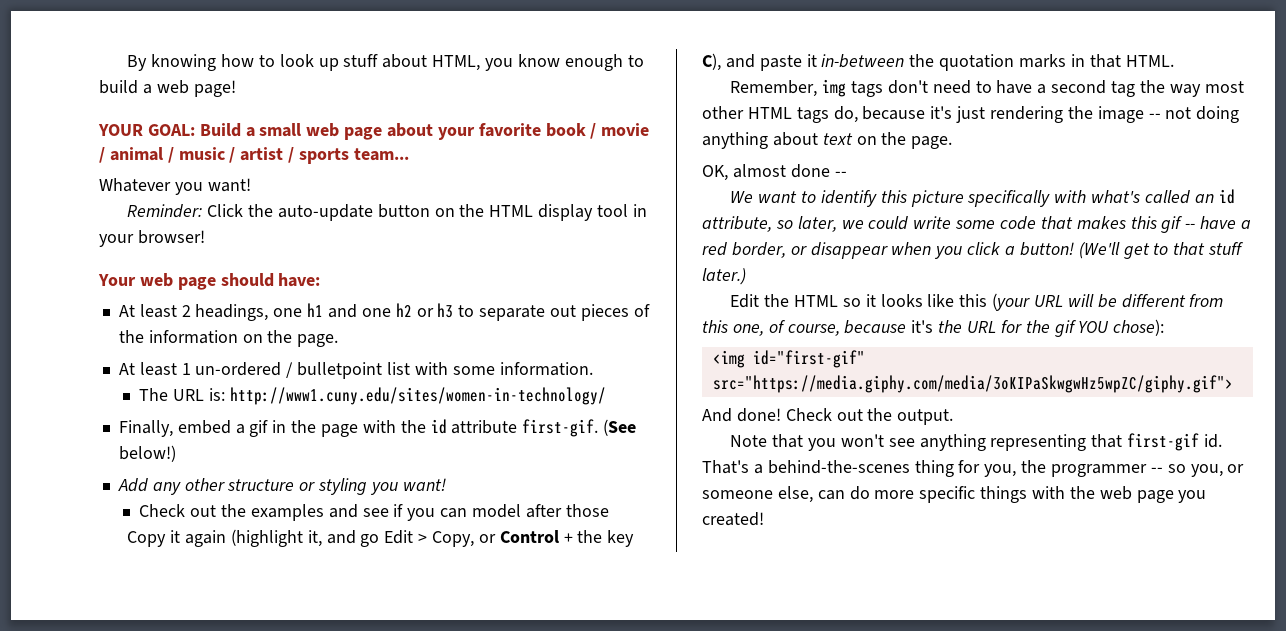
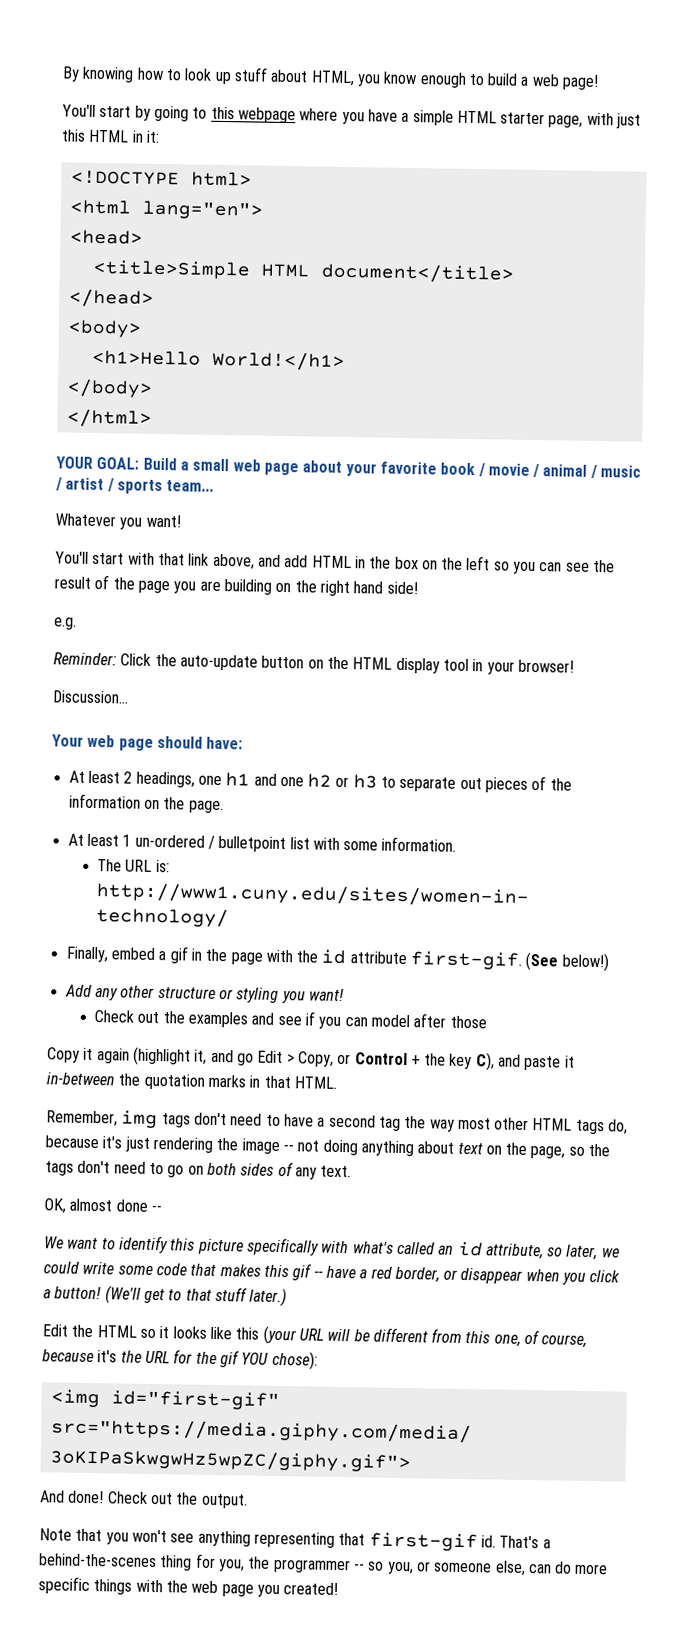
(236, 88) none -> [62,104,642,129] [61,129,160,143] [70,169,252,187] [69,199,263,220] [69,229,143,245] [92,259,514,284] [68,288,154,308] [67,319,142,338] [91,349,345,371] [66,378,153,398] [66,408,152,428] // You'll start by going to this webpage where you have a simple HTML starter page, with just this HTML in it: // <!DOCTYPE html> // <html lang="en"> // <head> // <title>Simple HTML document</title> // </head> // <body> // <h1>Hello World!</h1> // </body> // </html>
(251, 185) none -> [55,551,616,575] [54,574,418,597] [54,617,77,630] // You'll start with that link above, and add HTML in the box on the left so you can see the result of the page you are building on the right hand side! // e.g.
(205, 237) none -> [52,690,129,704] // Discussion...
[911,136,953,149] page. -> [530,1143,611,1159] [45,1160,352,1180] page, so the tags don't need to go on both sides of any text.

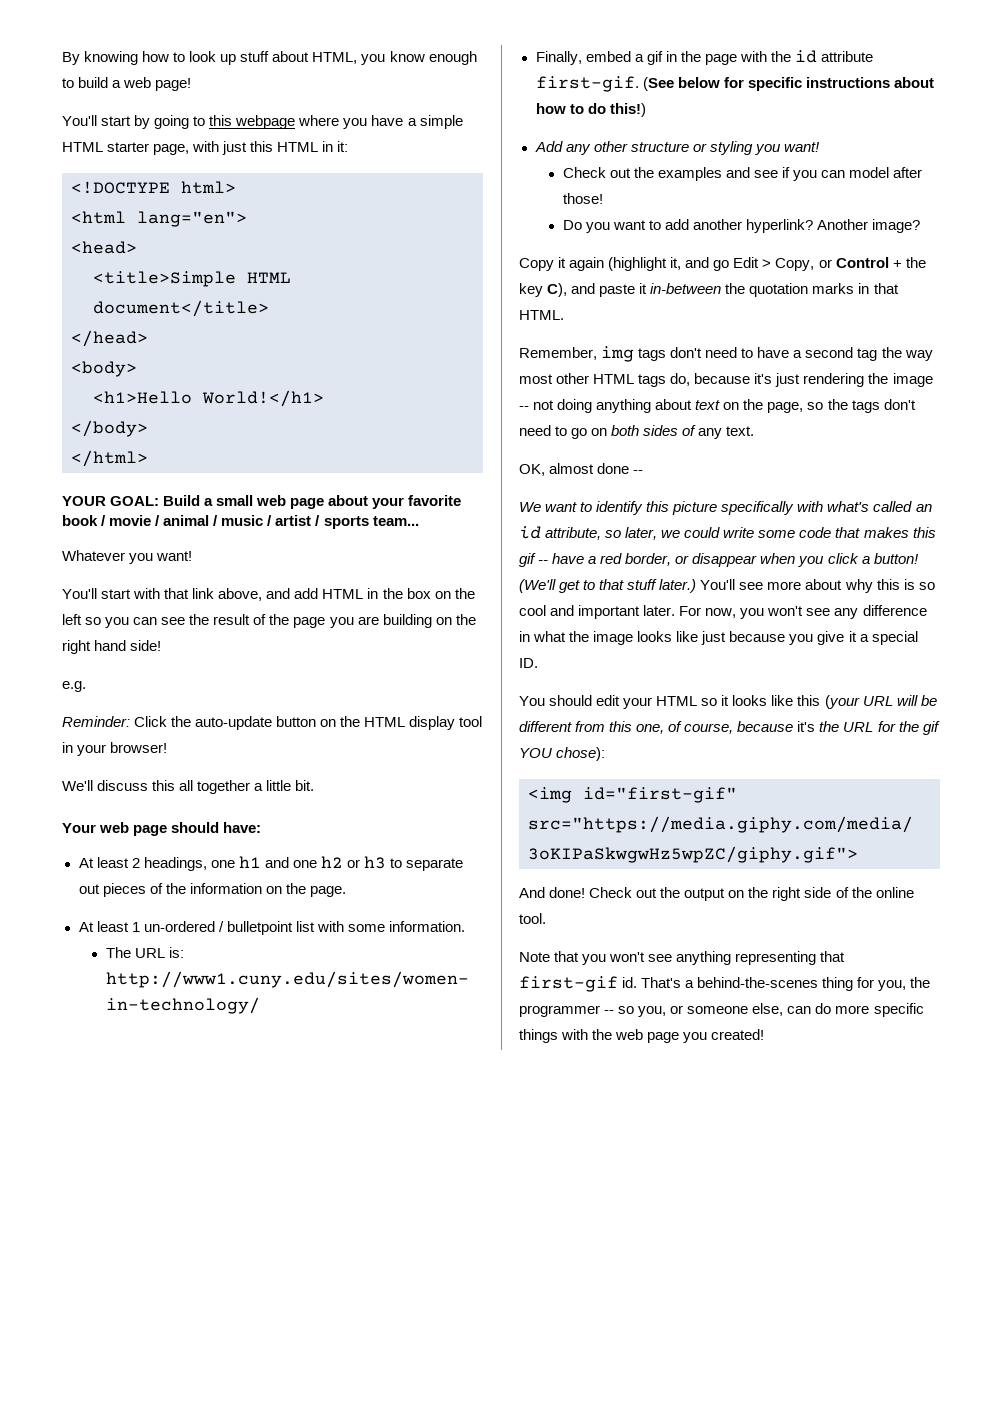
[52,690,129,704] Discussion... -> [62,780,315,794] We'll discuss this all together a little bit.
[561,952,609,972] below!) -> [677,77,934,91] [535,103,646,117] below for specific instructions about how to do this!)
[449,1015,487,1029] those -> [562,193,603,204] [562,219,921,233] those! // Do you want to add another hyperlink? Another image?
[42,1324,94,1338] // Edit the -> [700,579,935,593] [519,605,927,619] [519,631,918,645] [519,658,538,668] [519,695,653,709] You'll see more about why this is so cool and important later. For now, you won't see any difference in what the image looks like just because you give it a special ID. // You should edit your
[200,1493,248,1509] output. -> [684,887,914,901] [519,913,546,924] output on the right side of the online tool.

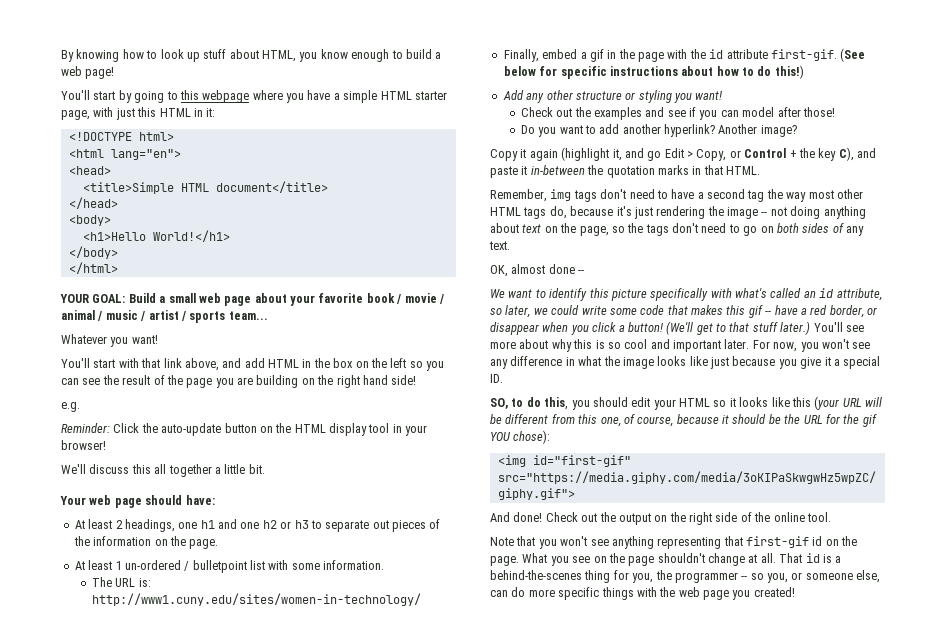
[519,696,545,706] You -> [490,397,590,410] SO, to do this, you
[797,721,816,732] it's -> [722,414,781,424] it should be
[622,977,682,988] id. That's -> [812,536,858,546] [490,553,832,566] id on the page. What you see on the page shouldn't change at all. That id is

